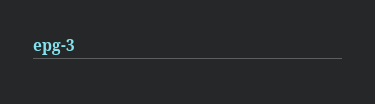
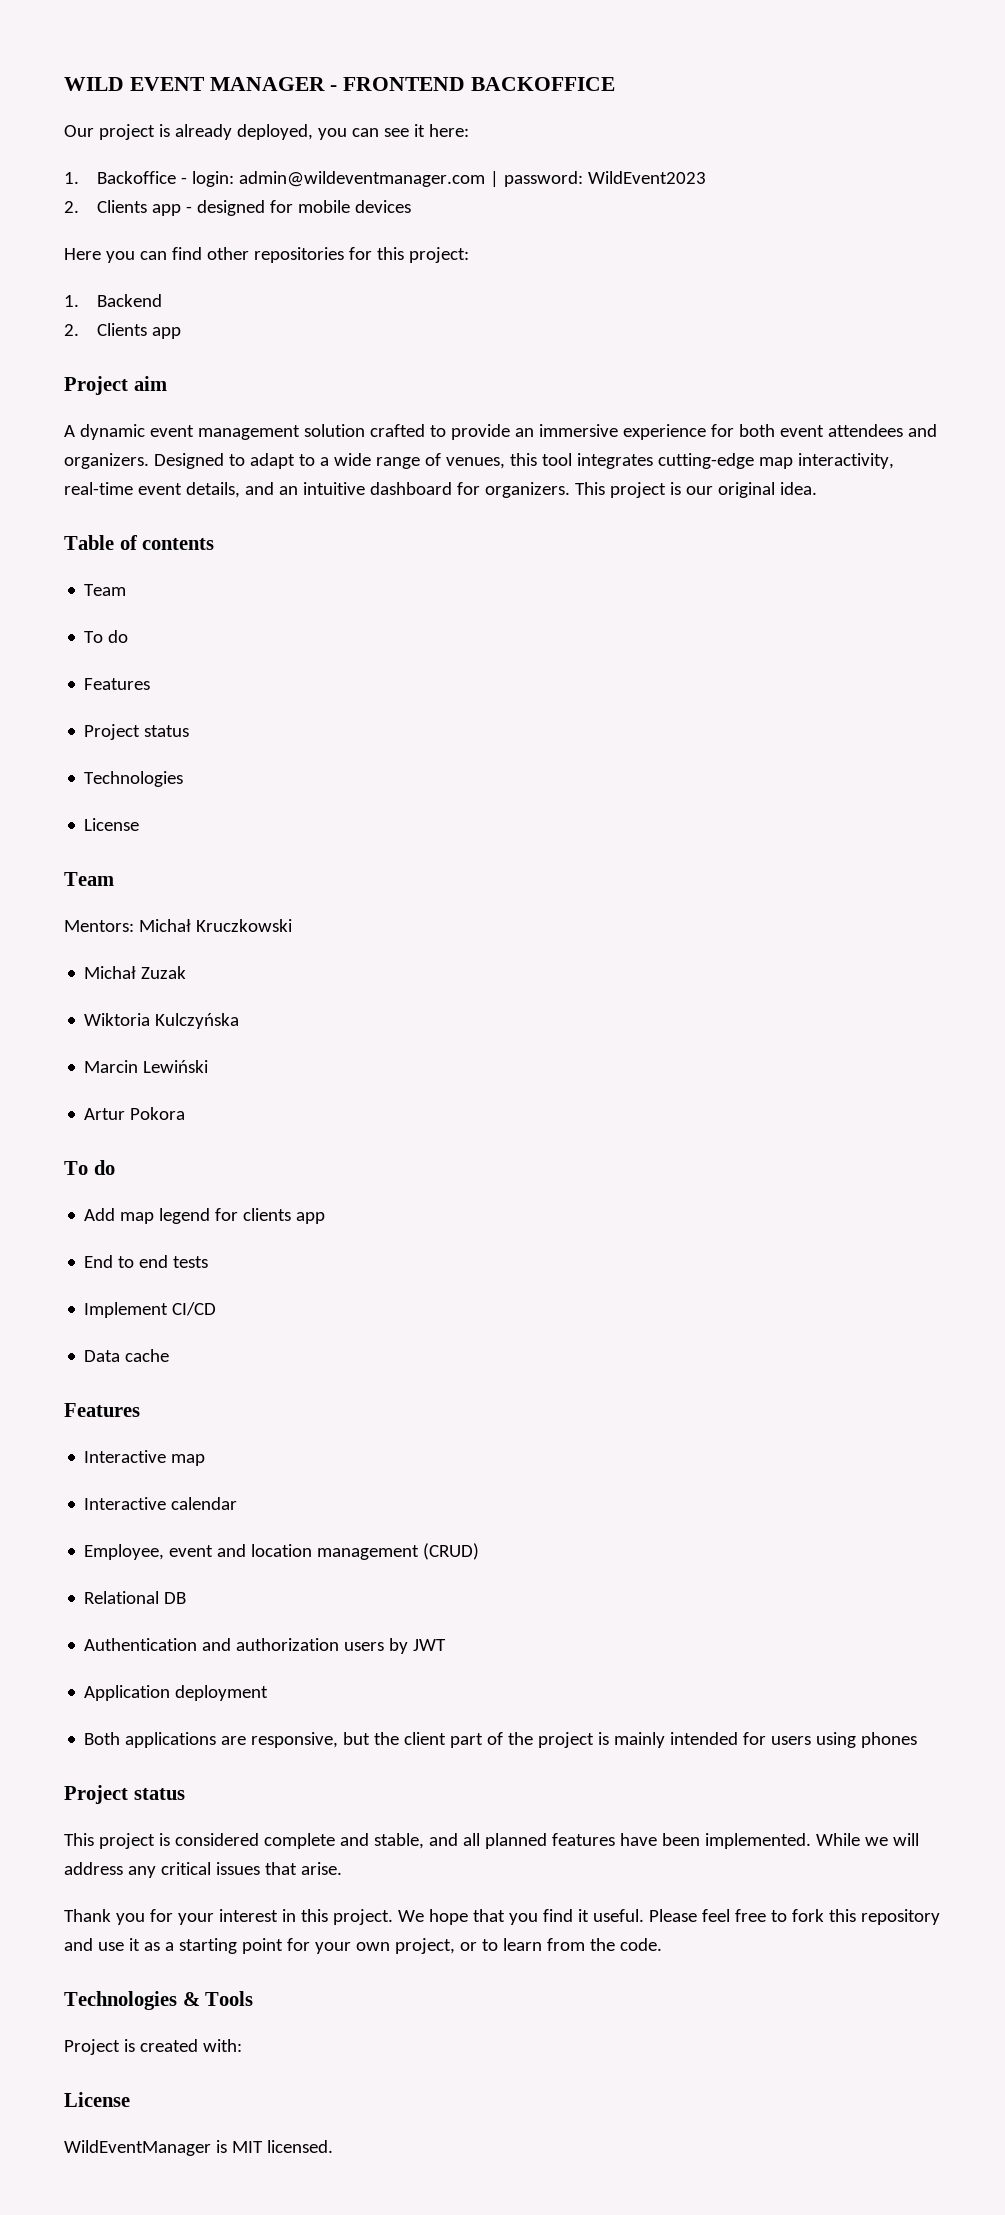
[33,39,75,55] epg-3 -> [64,77,616,91] [64,124,469,140] [64,171,707,187] [64,200,412,216] [64,247,469,263] [64,294,163,307] [64,323,182,339] [64,376,167,395] [64,424,937,440] [64,453,894,469] [64,482,817,498] [64,535,215,550] [84,584,127,596] [84,630,129,643] [84,678,151,690] [84,724,190,740] [84,771,184,787] [84,818,140,831] [64,872,114,886] [64,919,292,932] [84,966,187,979] [84,1013,240,1029] [84,1060,209,1073] [84,1107,186,1120] [64,1160,115,1175] [84,1208,326,1224] [84,1255,209,1268] [84,1302,217,1318] [84,1349,170,1362] [64,1403,140,1417] [84,1450,206,1466] [84,1497,238,1510] [84,1543,480,1560] [84,1591,187,1604] [84,1638,447,1654] [84,1685,269,1701] [84,1732,918,1748] [64,1785,185,1804] [64,1833,919,1849] [64,1862,342,1878] [64,1909,940,1925] [64,1938,662,1954] [64,1991,254,2010] [64,2039,242,2055] [64,2092,130,2107] [64,2140,333,2156] WILD EVENT MANAGER - FRONTEND BACKOFFICE // Our project is already deployed, you can see it here: // 1. Backoffice - login: admin@wildeventmanager.com | password: WildEvent2023 // 2. Clients app - designed for mobile devices // Here you can find other repositories for this project: // 1. Backend // 2. Clients app // Project aim // A dynamic event management solution crafted to provide an immersive experience for both event attendees and organizers. Designed to adapt to a wide range of venues, this tool integrates cutting-edge map interactivity, real-time event details, and an intuitive dashboard for organizers. This project is our original idea. // Table of contents // Team // To do // Features // Project status // Technologies // License // Team // Mentors: Michał Kruczkowski // Michał Zuzak // Wiktoria Kulczyńska // Marcin Lewiński // Artur Pokora // To do // Add map legend for clients app // End to end tests // Implement CI/CD // Data cache // Features // Interactive map // Interactive calendar // Employee, event and location management (CRUD) // Relational DB // Authentication and authorization users by JWT // Application deployment // Both applications are responsive, but the client part of the project is mainly intended for users using phones // Project status // This project is considered complete and stable, and all planned features have been implemented. While we will address any critical issues that arise. // Thank you for your interest in this project. We hope that you find it useful. Please feel free to fork this repository and use it as a starting point for your own project, or to learn from the code. // Technologies & Tools // Project is created with: // License // WildEventManager is MIT licensed.

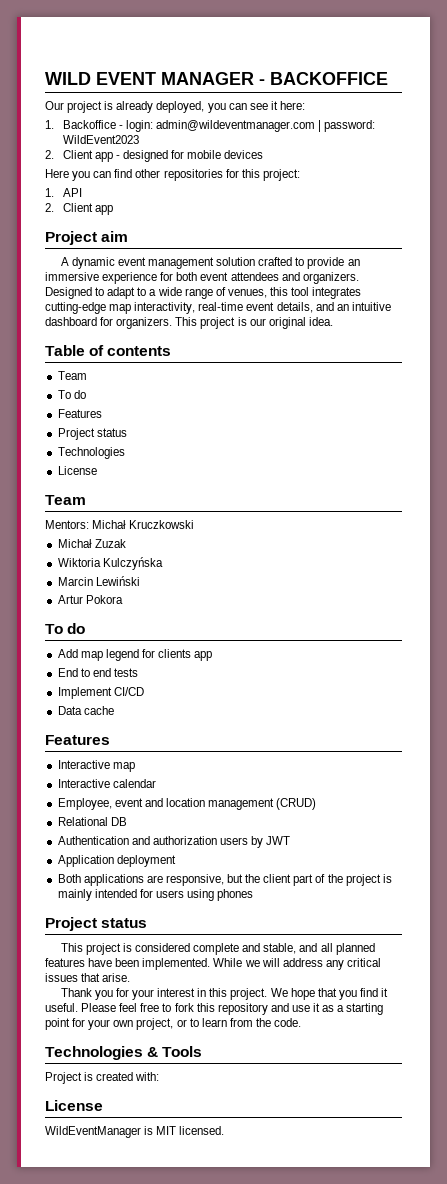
[343,77,466,91] FRONTEND -> (265, 82) none
[97,200,148,213] Clients -> [62,150,93,159] Client
[97,294,163,307] [64,323,148,336] Backend // 2. Clients -> [62,188,82,197] [45,203,93,212] API // 2. Client

